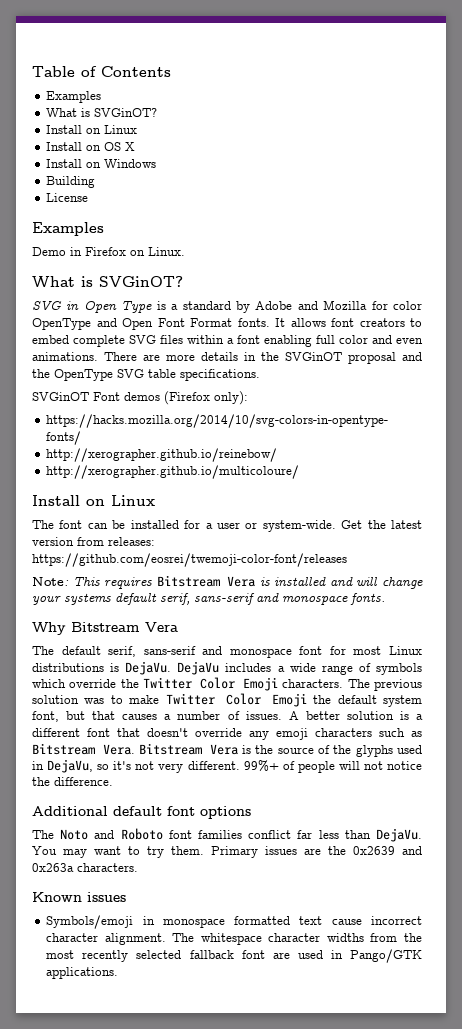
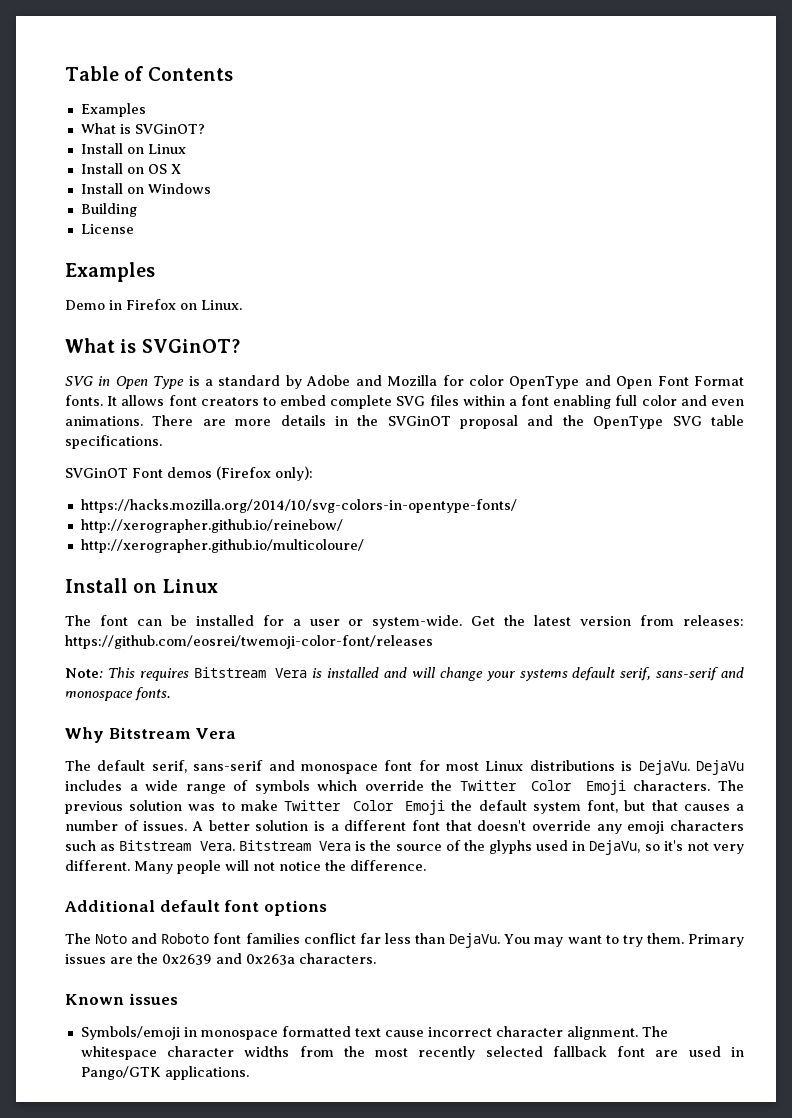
[243,760,295,772] 99%+ of -> [134,861,173,874] Many

